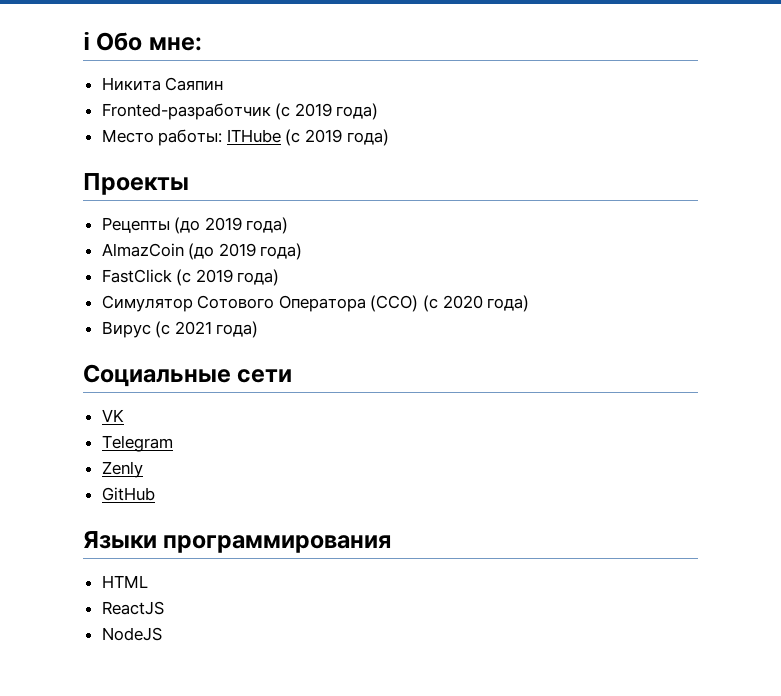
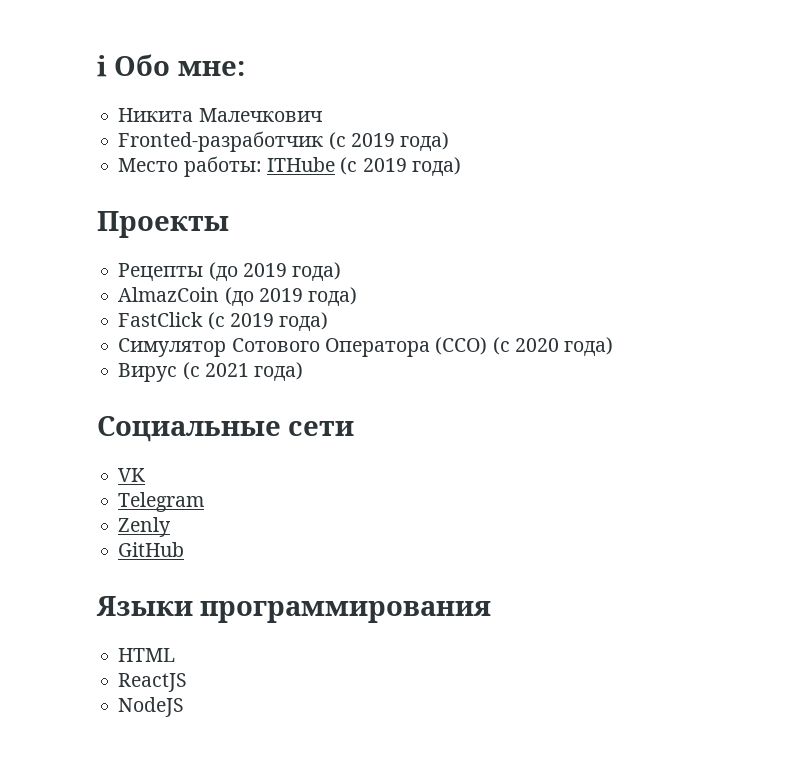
[165,77,224,91] Саяпин -> [198,108,323,122] Малечкович

